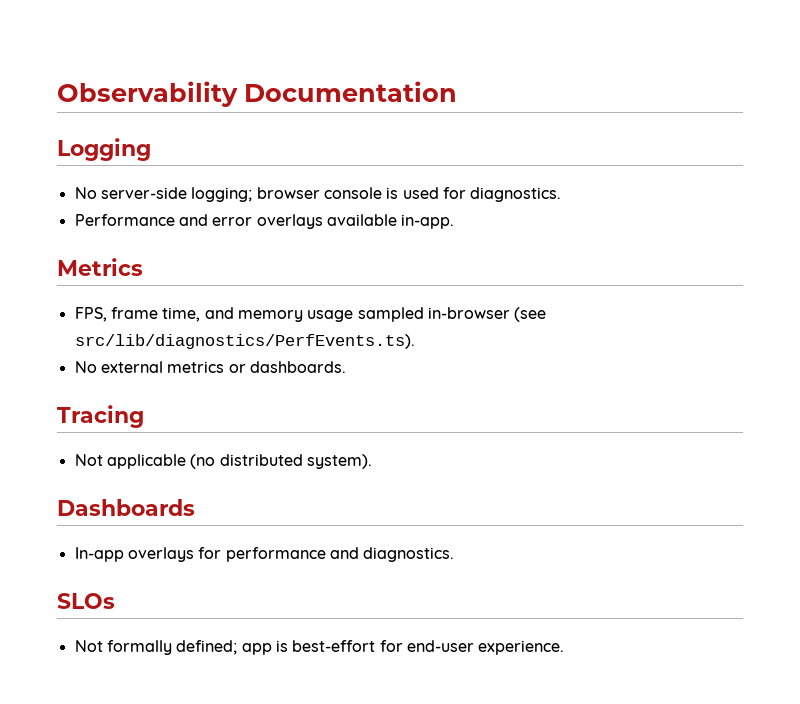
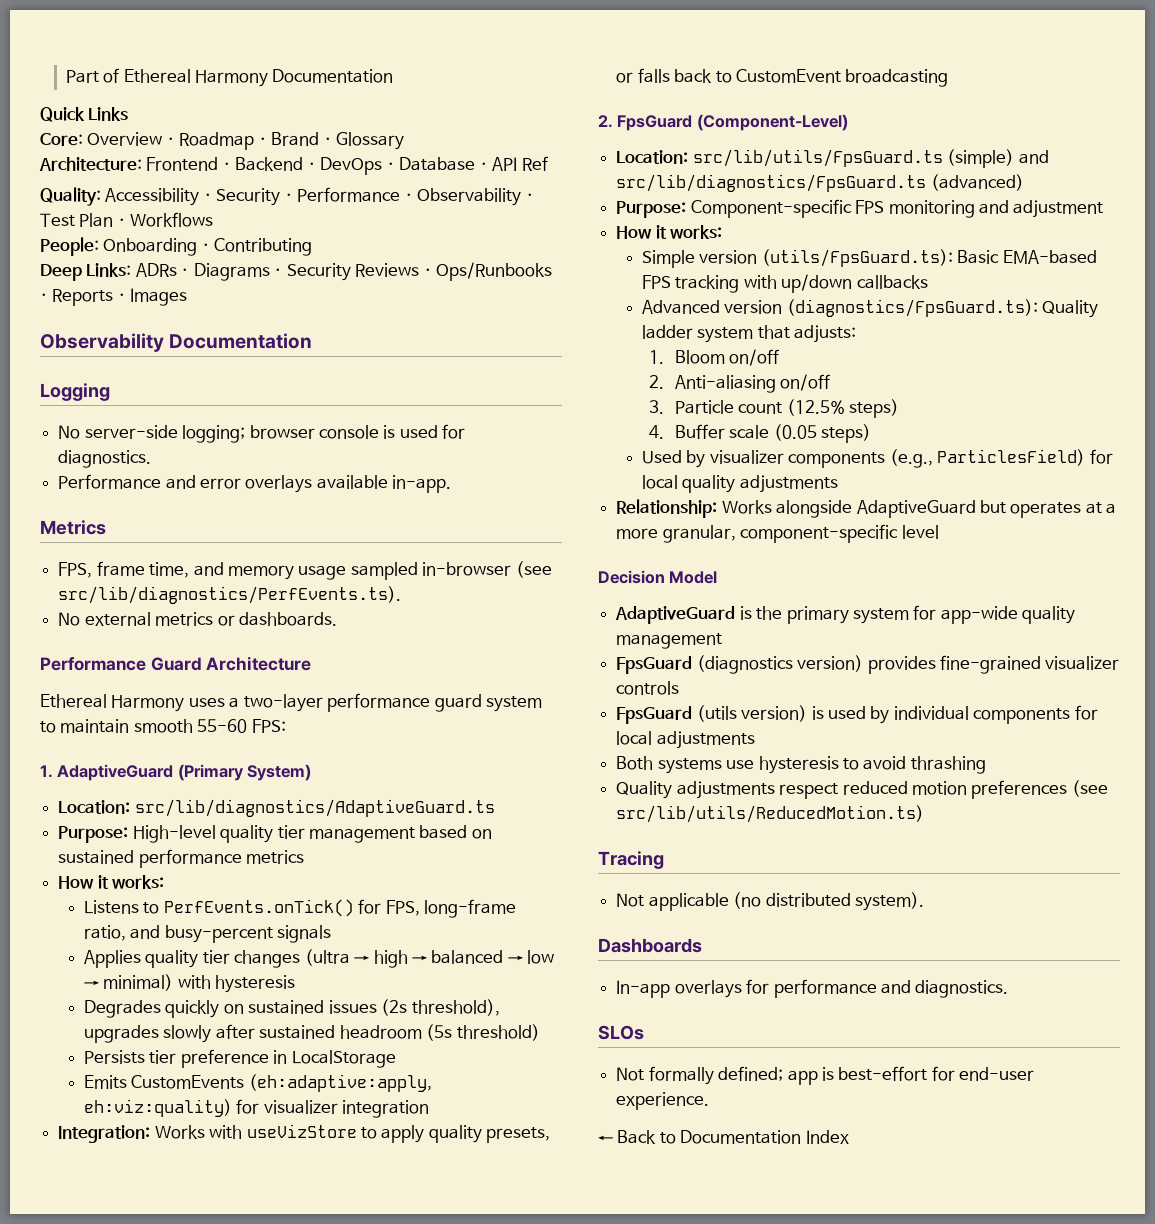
(57, 94) none -> [65,68,394,87] [40,107,129,122] [40,132,405,150] [39,156,548,175] [40,187,534,206] [40,212,214,227] [40,237,313,256] [40,262,553,281] [40,288,188,306] Part of Ethereal Harmony Documentation // Quick Links // Core: Overview · Roadmap · Brand · Glossary // Architecture: Frontend · Backend · DevOps · Database · API Ref // Quality: Accessibility · Security · Performance · Observability · Test Plan · Workflows // People: Onboarding · Contributing // Deep Links: ADRs · Diagrams · Security Reviews · Ops/Runbooks · Reports · Images //
(346, 367) none -> [40,656,312,671] [40,693,543,712] [40,719,286,733] [40,764,312,781] [58,799,495,817] [58,825,492,843] [58,849,305,868] [58,875,165,889] [83,899,517,918] [83,925,332,943] [83,949,555,968] [83,974,296,993] [83,999,500,1018] [83,1024,540,1043] [83,1049,396,1068] [83,1074,432,1092] [83,1099,430,1118] [58,1124,551,1143] [616,68,949,87] [598,114,848,131] [616,149,1049,168] [616,174,1024,192] [616,199,1104,218] [616,225,723,239] [641,249,1097,268] [641,274,928,293] [641,299,1099,318] [641,325,857,343] [649,349,780,366] [649,374,831,393] [649,399,900,418] [649,424,872,443] [641,449,1113,468] [641,475,838,493] [616,499,1117,518] [616,524,939,543] [598,570,718,584] [615,605,1076,624] [616,633,723,649] [616,655,1120,674] [616,681,680,695] [616,705,1098,724] [616,731,755,749] [616,756,986,774] [616,780,1108,799] [616,805,925,823] // Performance Guard Architecture // Ethereal Harmony uses a two-layer performance guard system to maintain smooth 55-60 FPS: // 1. AdaptiveGuard (Primary System) // Location: src/lib/diagnostics/AdaptiveGuard.ts // Purpose: High-level quality tier management based on sustained performance metrics // How it works: // Listens to PerfEvents.onTick() for FPS, long-frame ratio, and busy-percent signals // Applies quality tier changes (ultra → high → balanced → low → minimal) with hysteresis // Degrades quickly on sustained issues (2s threshold), upgrades slowly after sustained headroom (5s threshold) // Persists tier preference in LocalStorage // Emits CustomEvents (eh:adaptive:apply, eh:viz:quality) for visualizer integration // Integration: Works with useVizStore to apply quality presets, or falls back to CustomEvent broadcasting // 2. FpsGuard (Component-Level) // Location: src/lib/utils/FpsGuard.ts (simple) and src/lib/diagnostics/FpsGuard.ts (advanced) // Purpose: Component-specific FPS monitoring and adjustment // How it works: // Simple version (utils/FpsGuard.ts): Basic EMA-based FPS tracking with up/down callbacks // Advanced version (diagnostics/FpsGuard.ts): Quality ladder system that adjusts: // 1. Bloom on/off // 2. Anti-aliasing on/off // 3. Particle count (12.5% steps) // 4. Buffer scale (0.05 steps) // Used by visualizer components (e.g., ParticlesField) for local quality adjustments // Relationship: Works alongside AdaptiveGuard but operates at a more granular, component-specific level // Decision Model // AdaptiveGuard is the primary system for app-wide quality management // FpsGuard (diagnostics version) provides fine-grained visualizer controls // FpsGuard (utils version) is used by individual components for local adjustments // Both systems use hysteresis to avoid thrashing // Quality adjustments respect reduced motion preferences (see src/lib/utils/ReducedMotion.ts)
(565, 647) none -> [598,1130,849,1144] // ← Back to Documentation Index

